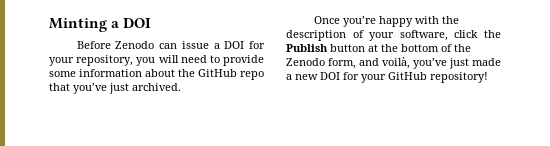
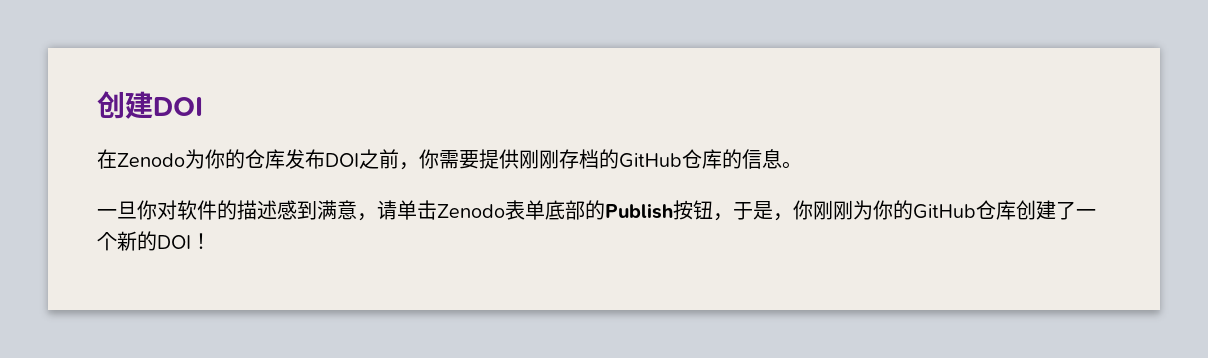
[49,18,120,32] Minting a -> [97,91,153,119] 创建
[76,41,266,49] [49,55,264,66] [49,69,264,80] [49,83,181,94] [313,16,459,27] [286,30,501,41] [286,44,471,52] [286,57,501,69] [286,72,488,83] Before Zenodo can issue a DOI for your repository, you will need to provide some information about the GitHub repo that you’ve just archived. // Once you’re happy with the description of your software, click the Publish button at the bottom of the Zenodo form, and voilà, you’ve just made a new DOI for your GitHub repository! -> [97,149,802,170] [97,200,1096,221] [97,231,211,251] 在Zenodo为你的仓库发布DOI之前，你需要提供刚刚存档的GitHub仓库的信息。 // 一旦你对软件的描述感到满意，请单击Zenodo表单底部的Publish按钮，于是，你刚刚为你的GitHub仓库创建了一个新的DOI！

